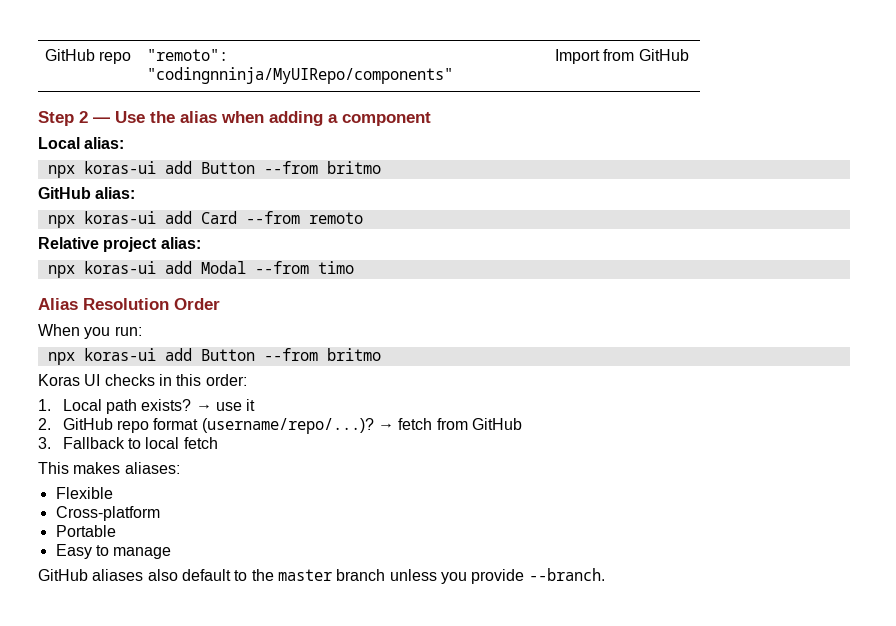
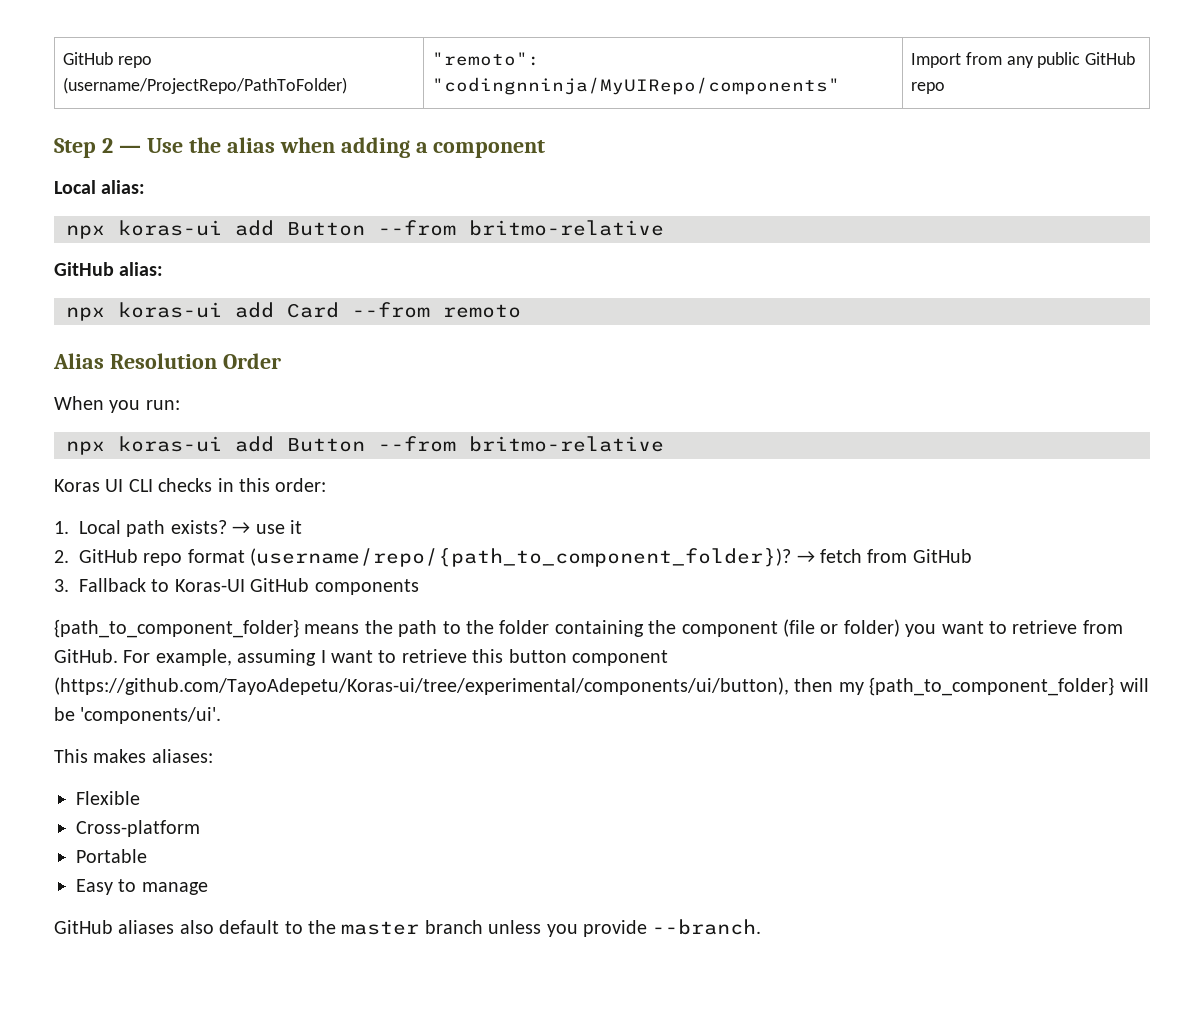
[45,49,132,64] GitHub repo -> [62,52,152,68] [62,77,347,94] GitHub repo (username/ProjectRepo/PathToFolder)
[638,49,689,61] GitHub -> [1006,52,1136,68] [910,82,945,94] any public GitHub repo
[326,161,381,174] britmo -> [469,220,664,236] britmo-relative
[38,237,201,252] [47,261,354,278] // Relative project alias: // npx koras-ui add Modal --from timo -> (521, 311) none
[326,348,381,361] britmo -> [469,436,664,452] britmo-relative
(101, 380) none -> [128,479,153,492] CLI
[201,418,374,434] (username/repo/...)? -> [250,548,792,567] (username/repo/{path_to_component_folder})?
[145,437,218,449] local fetch -> [174,578,419,595] [54,619,1123,638] [54,649,668,666] [54,677,1149,696] [54,707,222,724] Koras-UI GitHub components // {path_to_component_folder} means the path to the folder containing the component (file or folder) you want to retrieve from GitHub. For example, assuming I want to retrieve this button component (https://github.com/TayoAdepetu/Koras-ui/tree/experimental/components/ui/button), then my {path_to_component_folder} will be 'components/ui'.

